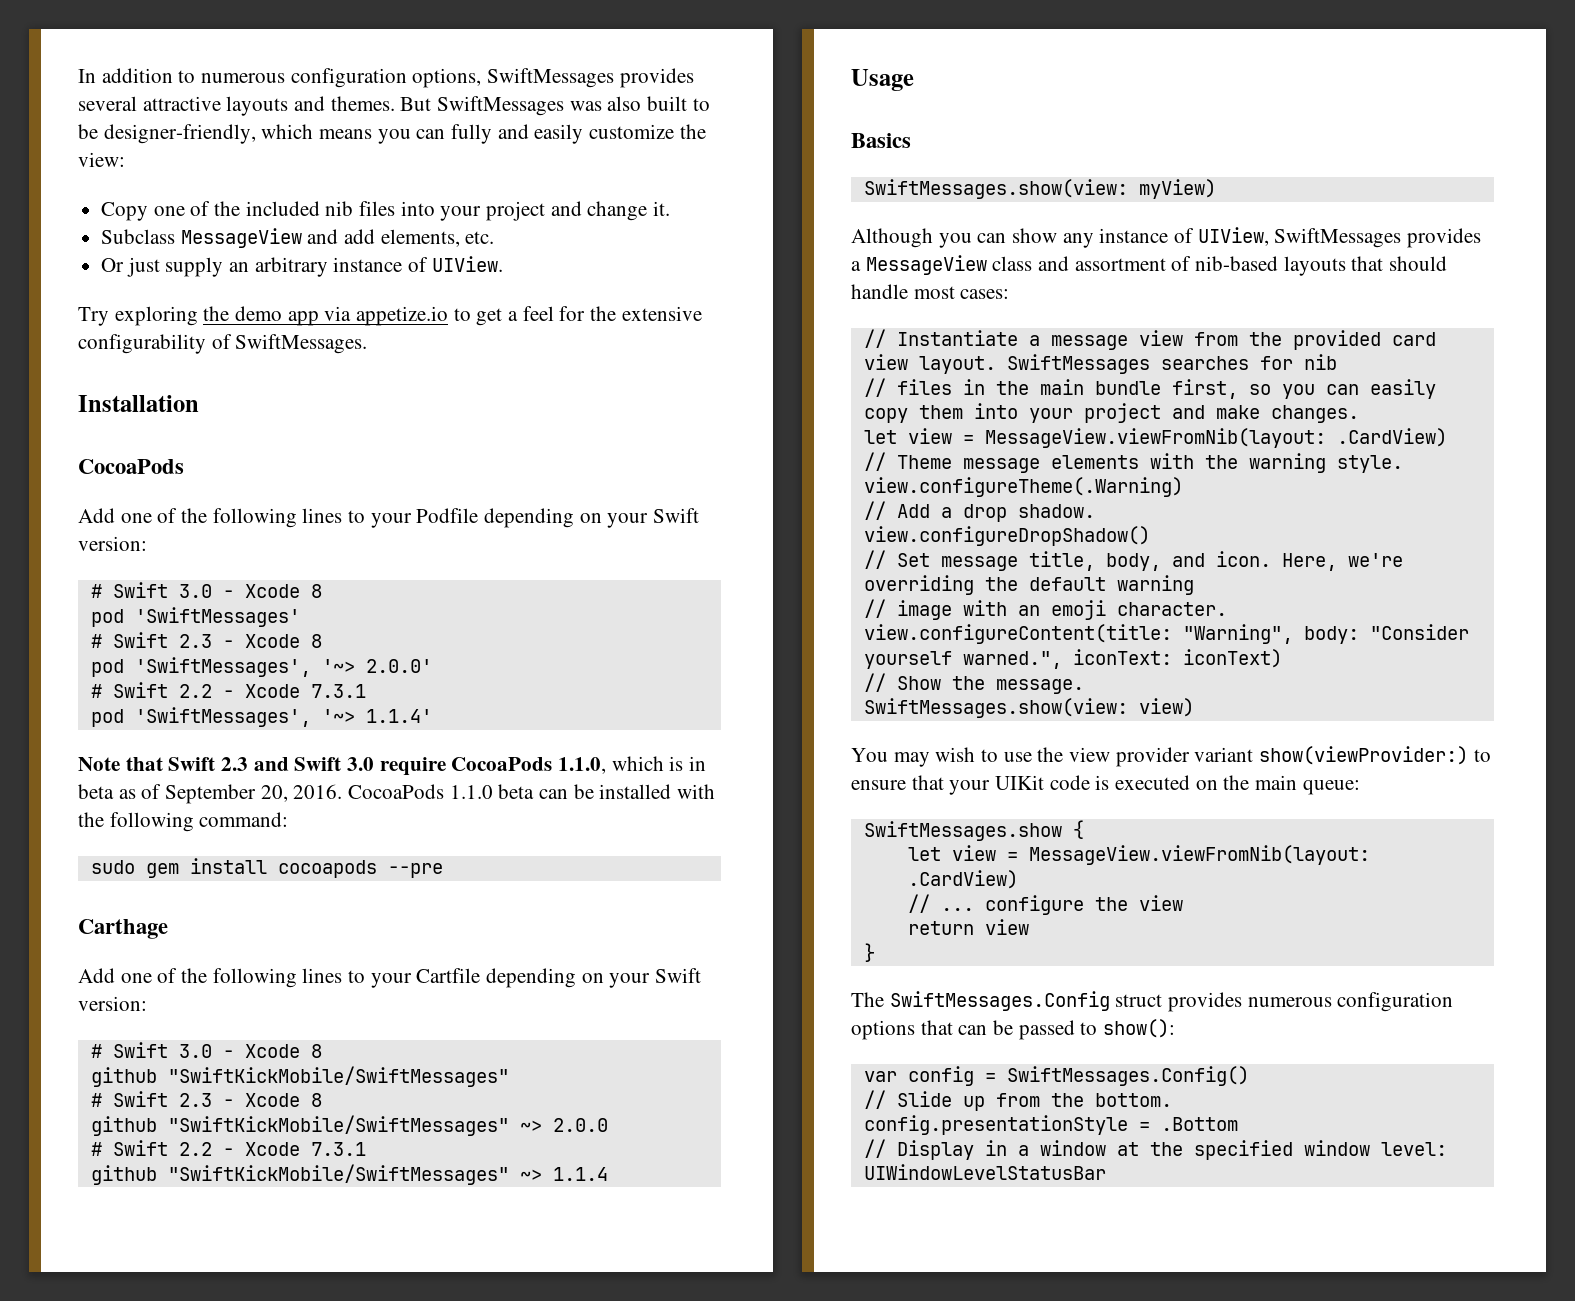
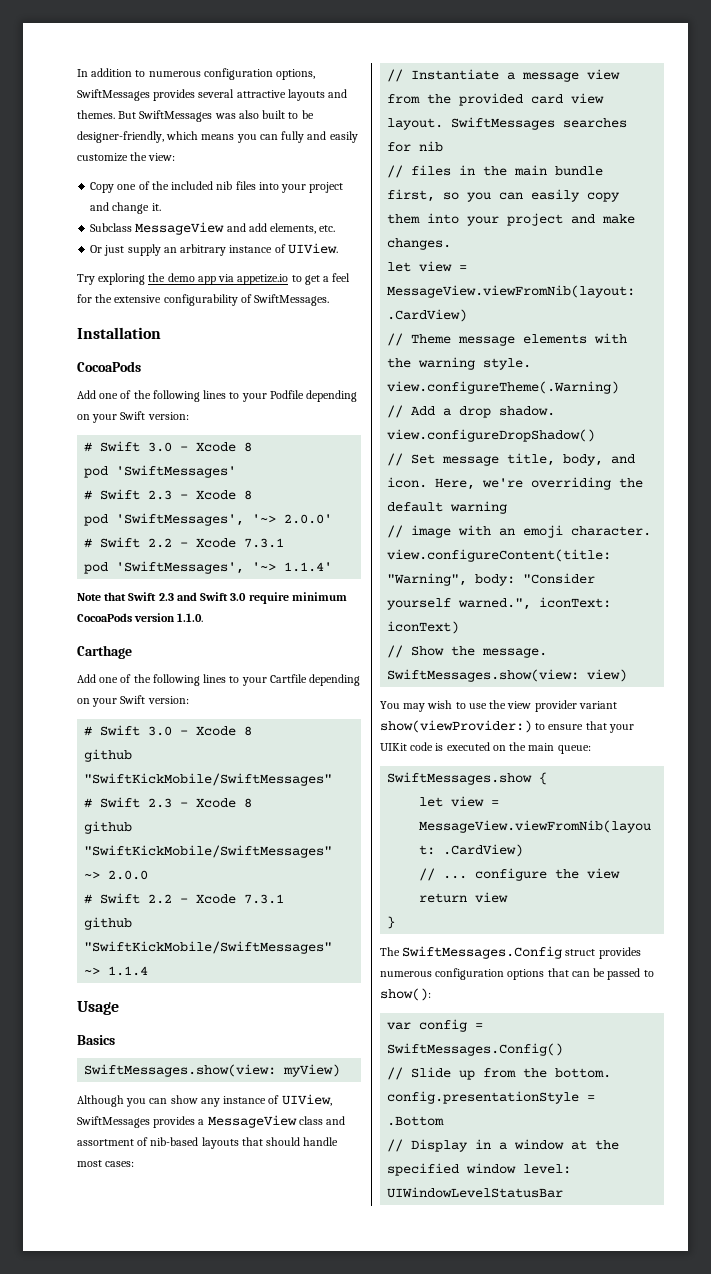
[451,756,707,774] [78,784,716,804] [78,812,289,832] [90,858,443,878] CocoaPods 1.1.0, which is in beta as of September 20, 2016. CocoaPods 1.1.0 beta can be installed with the following command: // sudo gem install cocoapods --pre -> [291,592,347,601] [77,613,204,622] minimum CocoaPods version 1.1.0.

